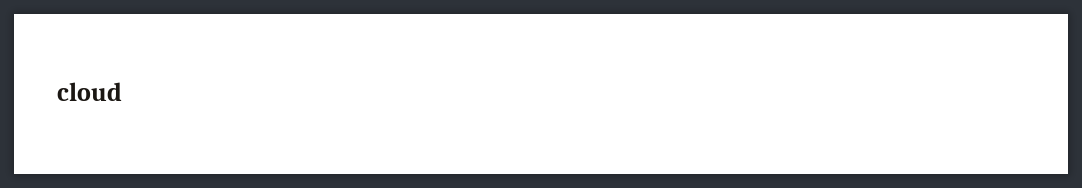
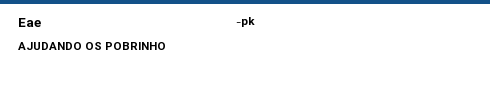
[57,82,122,101] cloud -> [18,18,41,27] [18,42,167,50] [236,17,255,27] Eae // AJUDANDO OS POBRINHO // -pk

